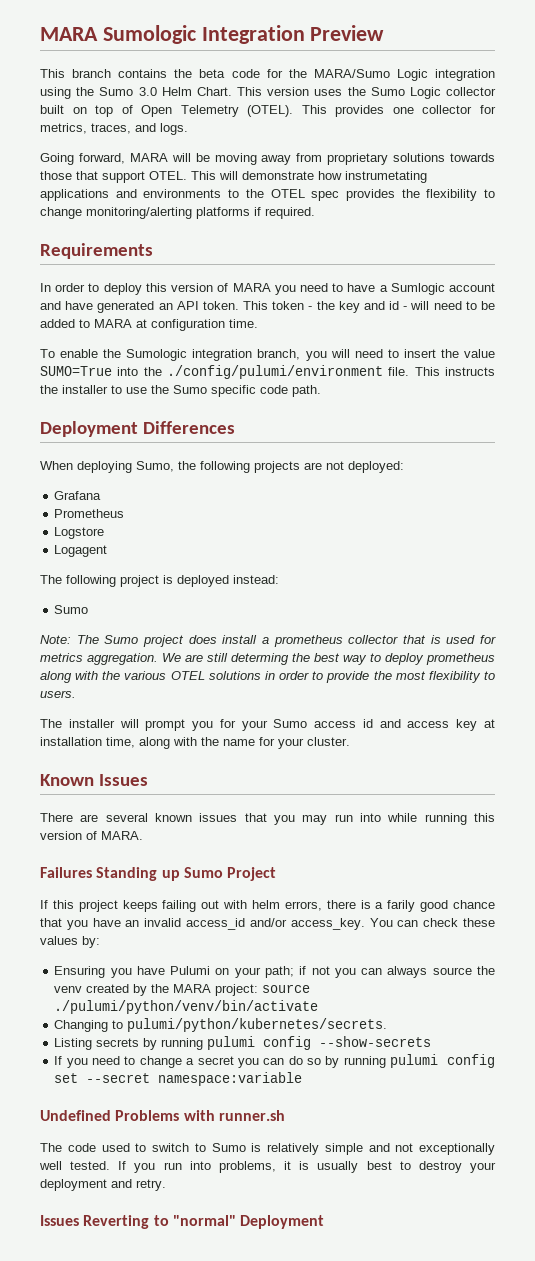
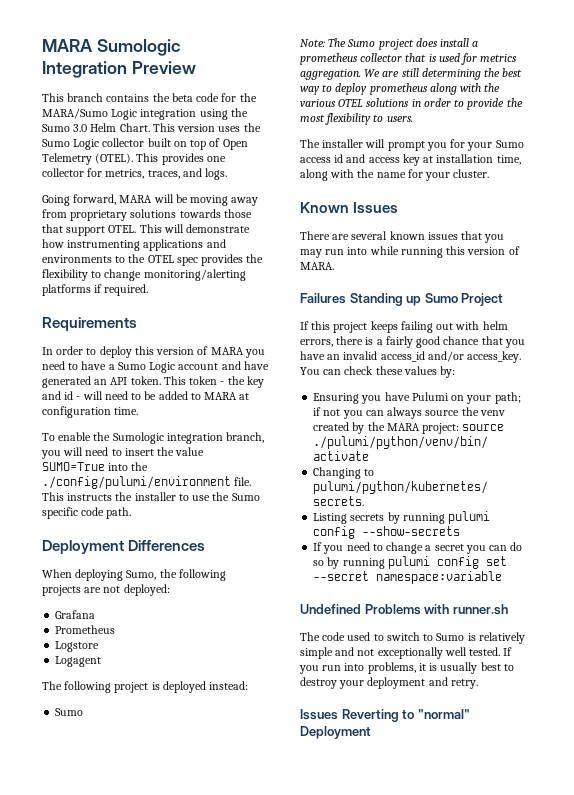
[345,171,427,183] instrumetating -> [67,240,141,251] instrumenting
[390,283,445,295] Sumlogic -> [117,362,176,373] Sumo Logic
[231,653,289,665] determing -> [421,68,481,80] determining
[387,900,416,912] farily -> [385,336,413,348] fairly

